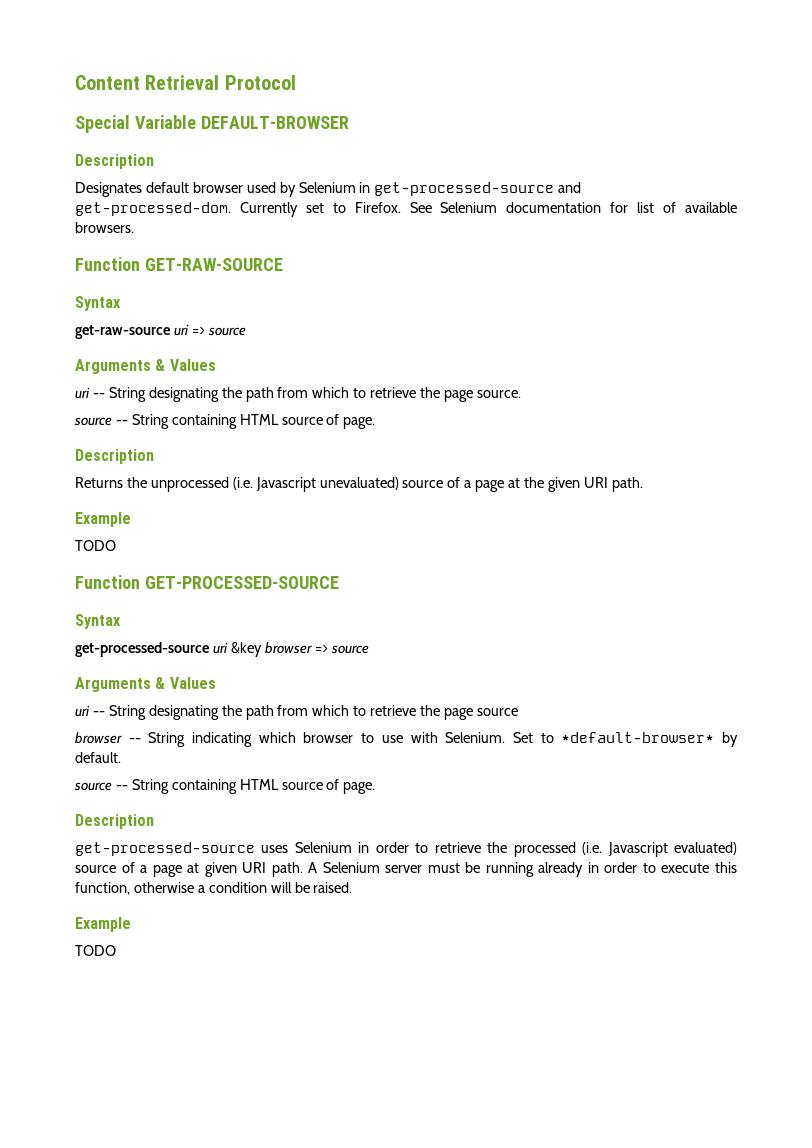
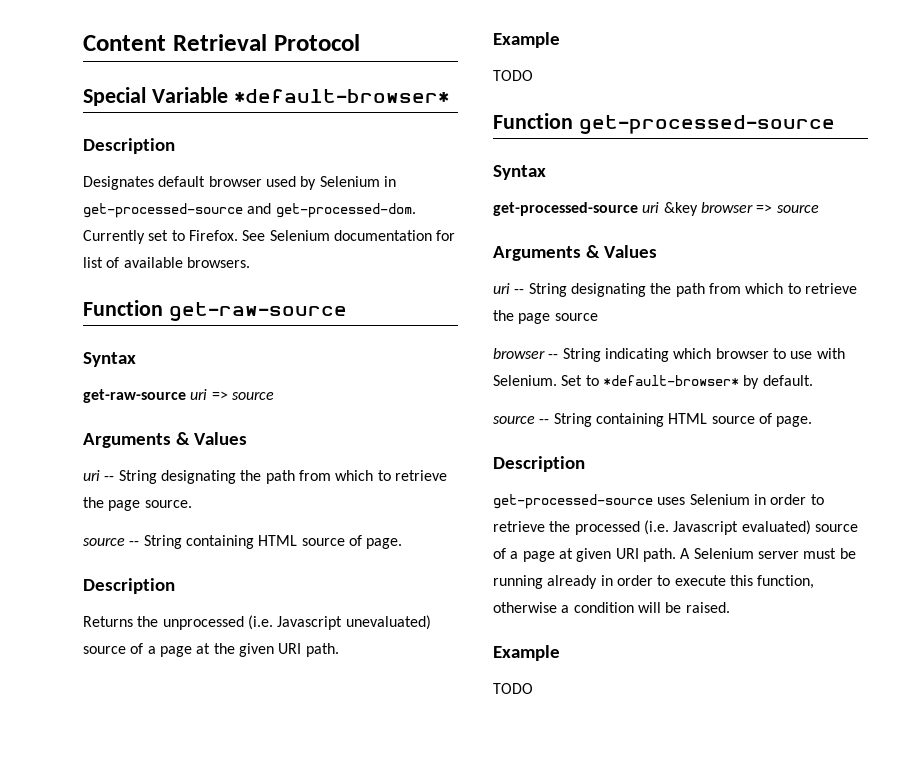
[200,116,349,129] DEFAULT-BROWSER -> [233,89,449,103] *default-browser*
[144,258,283,271] GET-RAW-SOURCE -> [168,302,347,321] get-raw-source
[144,576,339,589] GET-PROCESSED-SOURCE -> [578,115,835,134] get-processed-source

